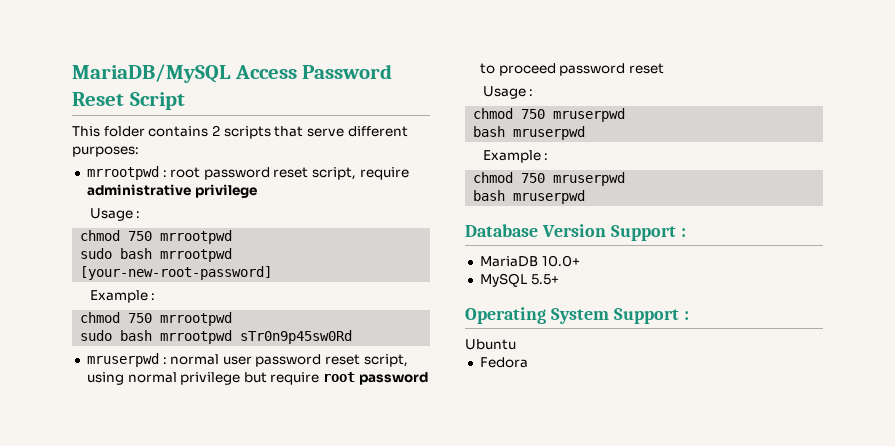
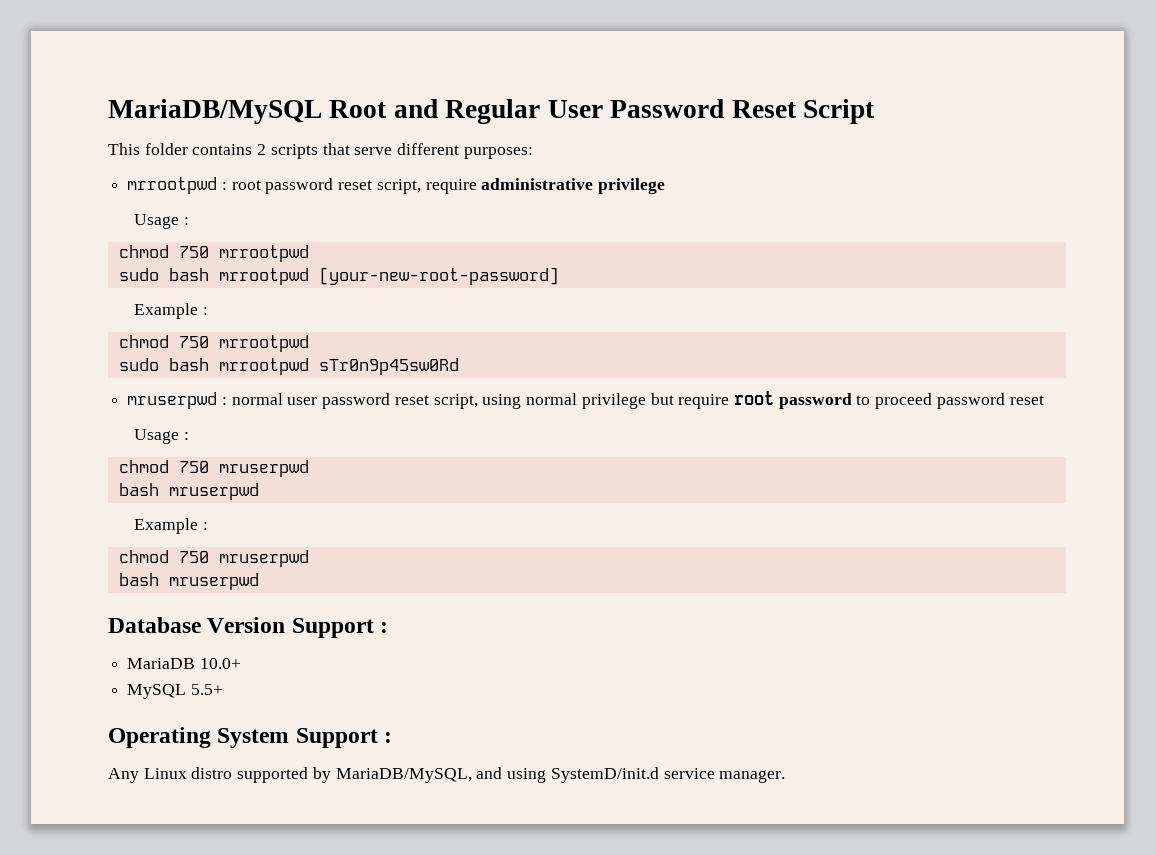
[234,65,297,79] Access -> [329,99,603,124] Root and Regular User
[465,339,516,350] [479,357,528,368] Ubuntu // Fedora -> [108,767,786,783] Any Linux distro supported by MariaDB/MySQL, and using SystemD/init.d service manager.

